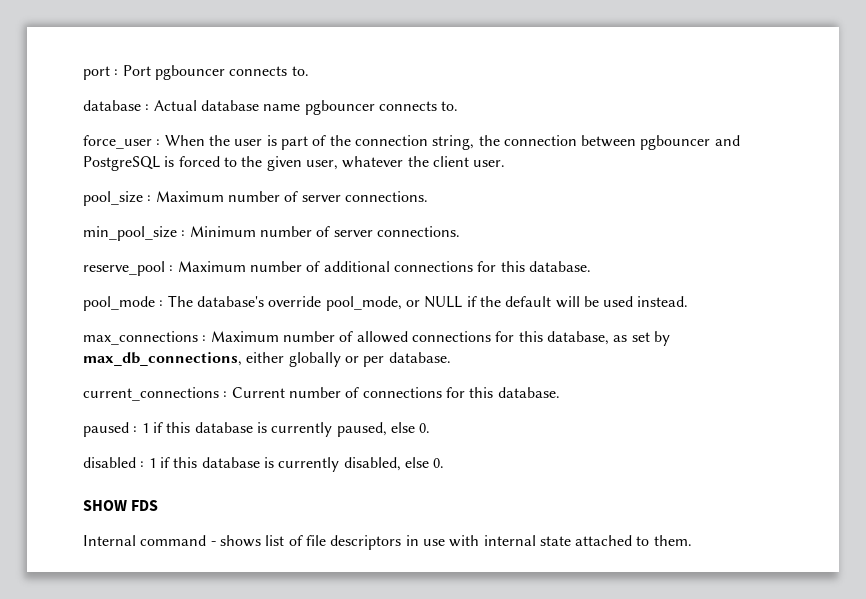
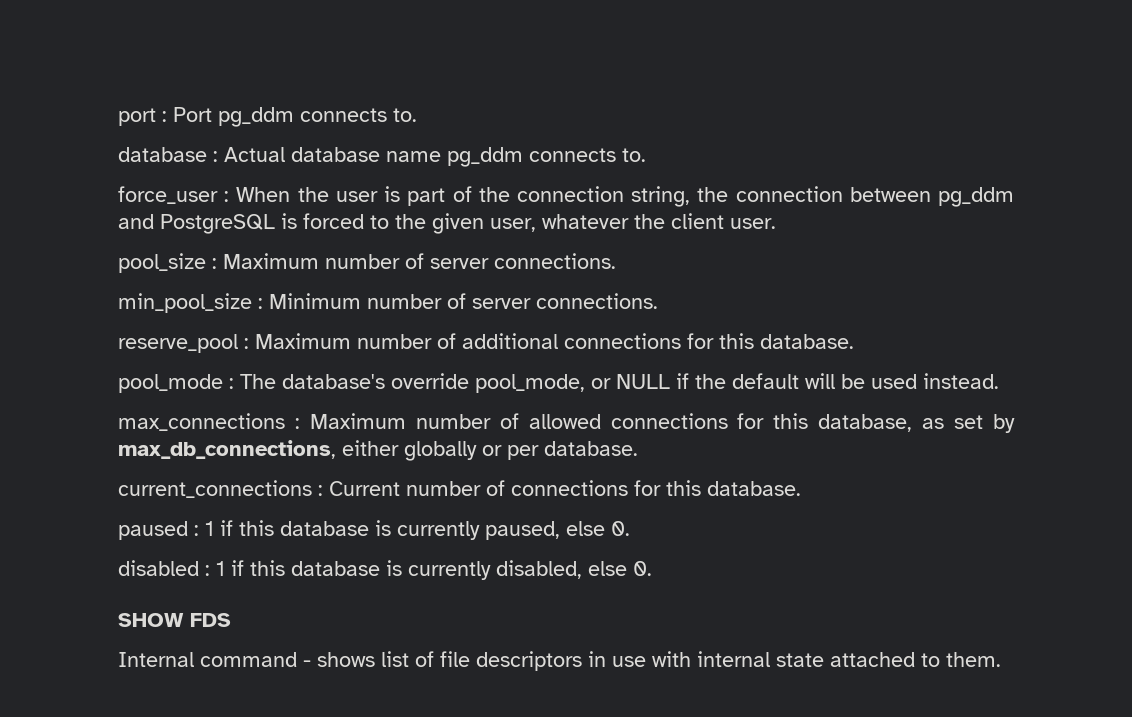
[154,65,225,80] pgbouncer -> [218,107,294,127] pg_ddm
[304,100,375,115] pgbouncer -> [447,147,523,167] pg_ddm
[640,135,711,150] pgbouncer -> [937,187,1014,207] pg_ddm

